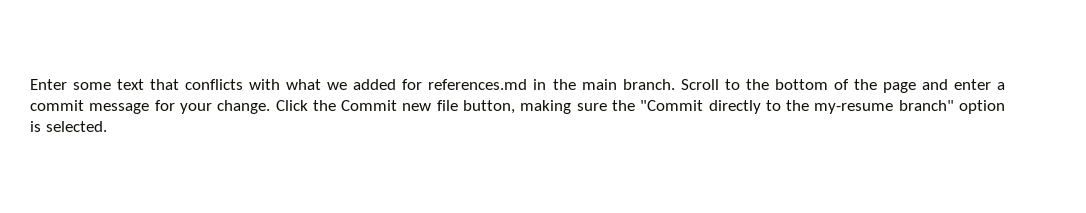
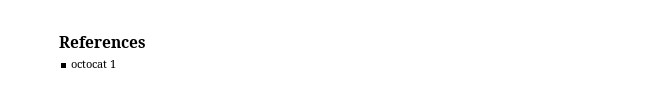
[30,79,1005,93] [30,100,1005,114] [30,121,107,132] Enter some text that conflicts with what we added for references.md in the main branch. Scroll to the bottom of the page and enter a commit message for your change. Click the Commit new file button, making sure the "Commit directly to the my-resume branch" option is selected. -> [59,36,146,48] [71,60,117,68] References // octocat 1

